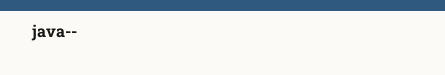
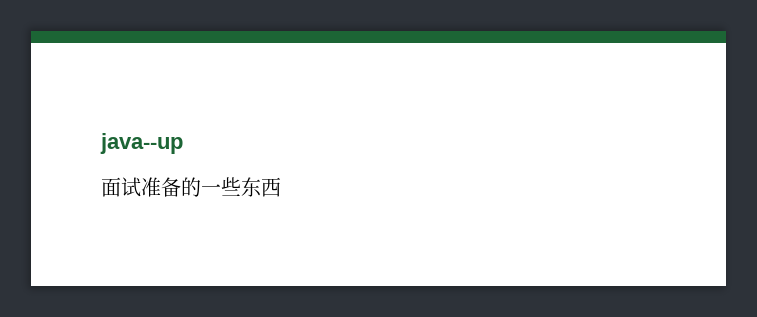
[31,24,77,41] java-- -> [100,133,183,154] [101,177,281,197] java--up // 面试准备的一些东西

